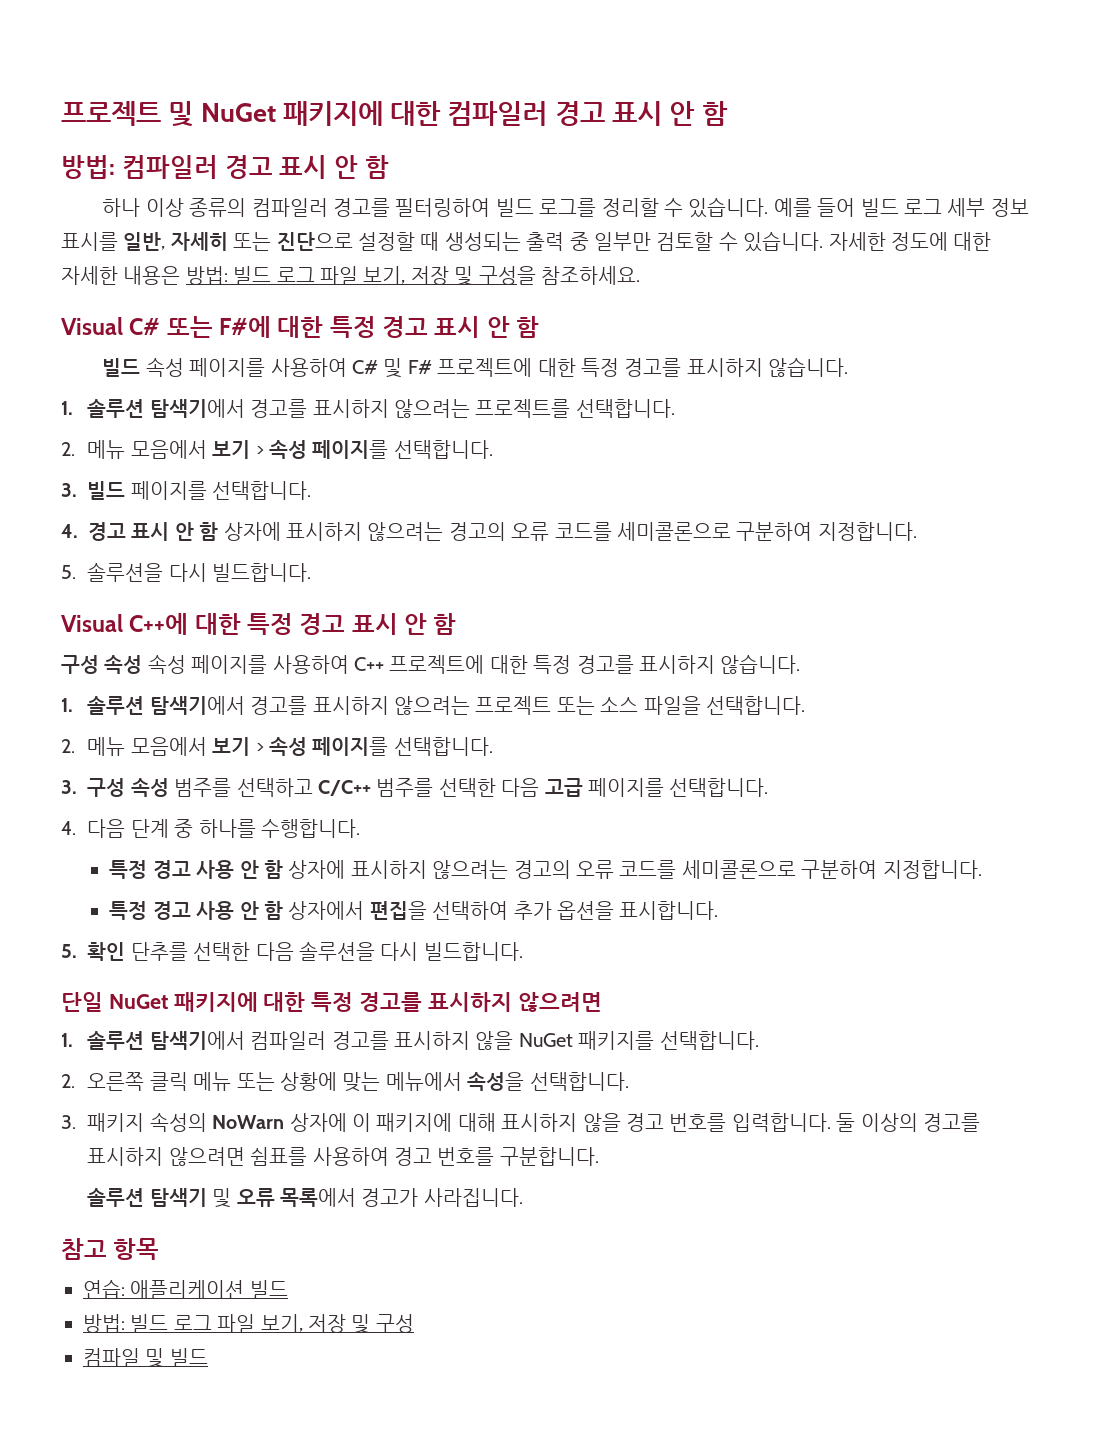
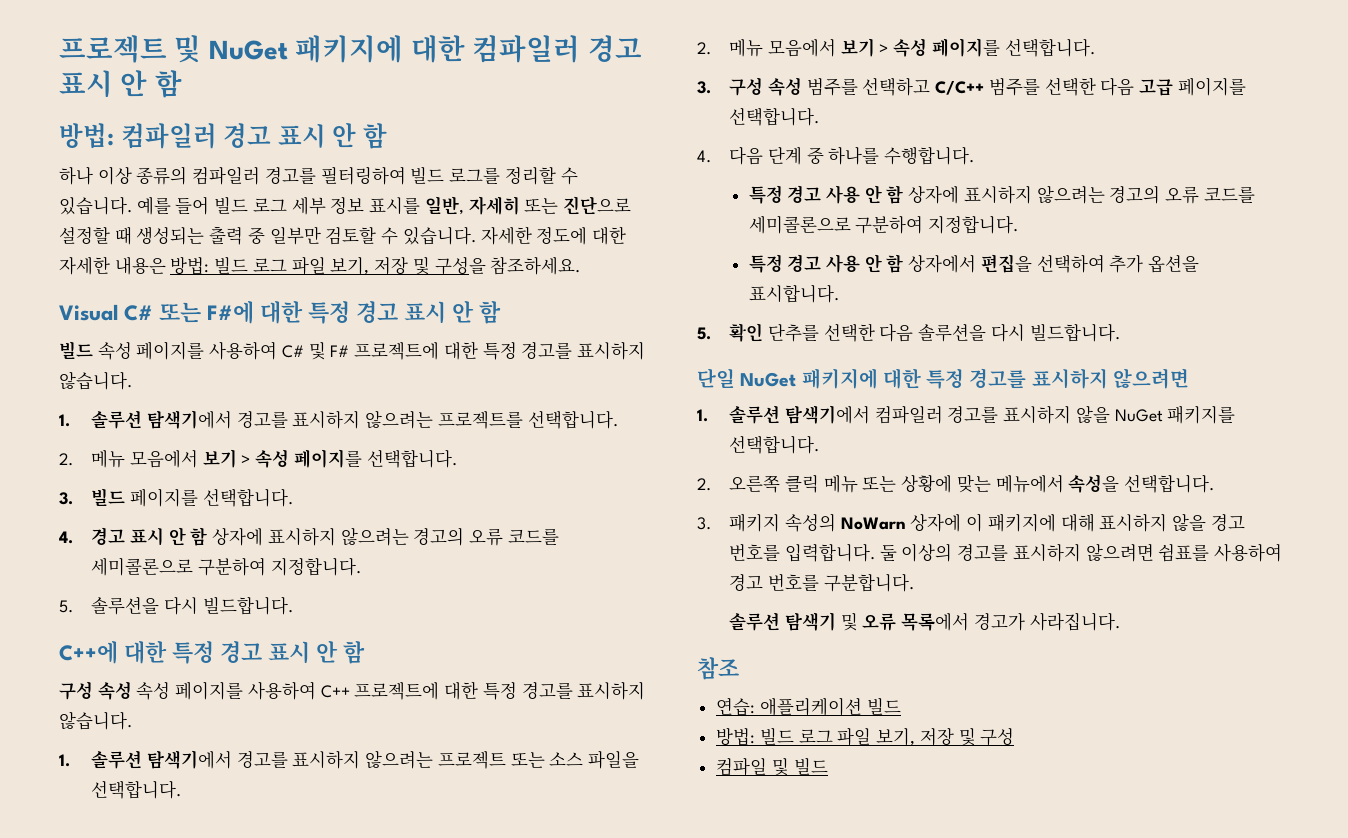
[61,614,123,632] Visual -> (293, 605) none
[61,1238,160,1260] 참고 항목 -> [697,657,739,680] 참조

